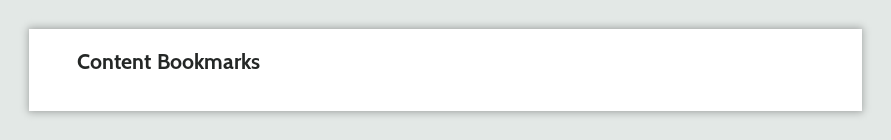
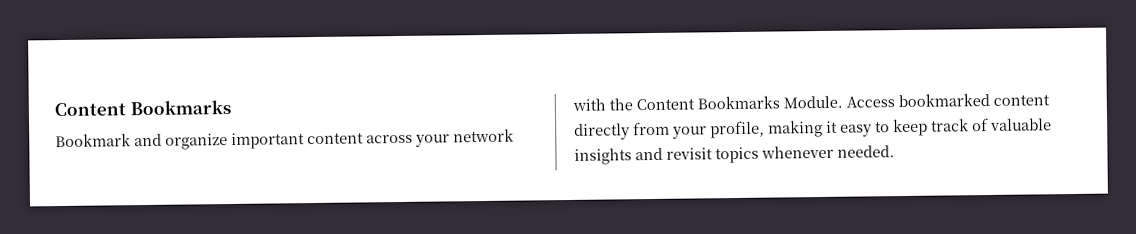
[77,53,260,69] Content Bookmarks -> [54,100,231,117] [55,128,514,150] [572,92,1050,111] [574,118,1052,140] [574,145,895,165] Content Bookmarks // Bookmark and organize important content across your network with the Content Bookmarks Module. Access bookmarked content directly from your profile, making it easy to keep track of valuable insights and revisit topics whenever needed.

